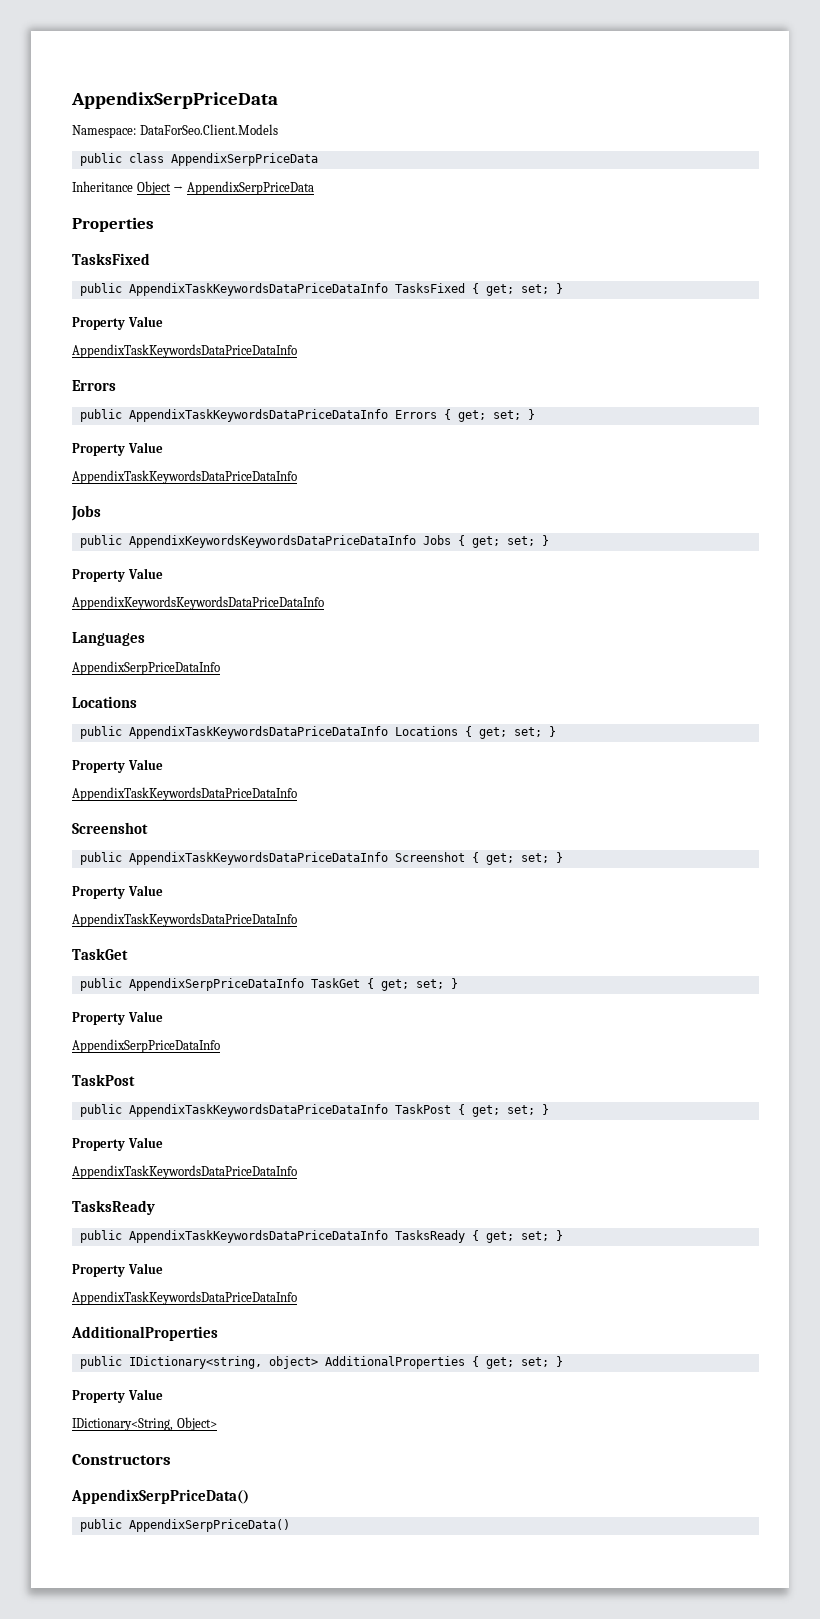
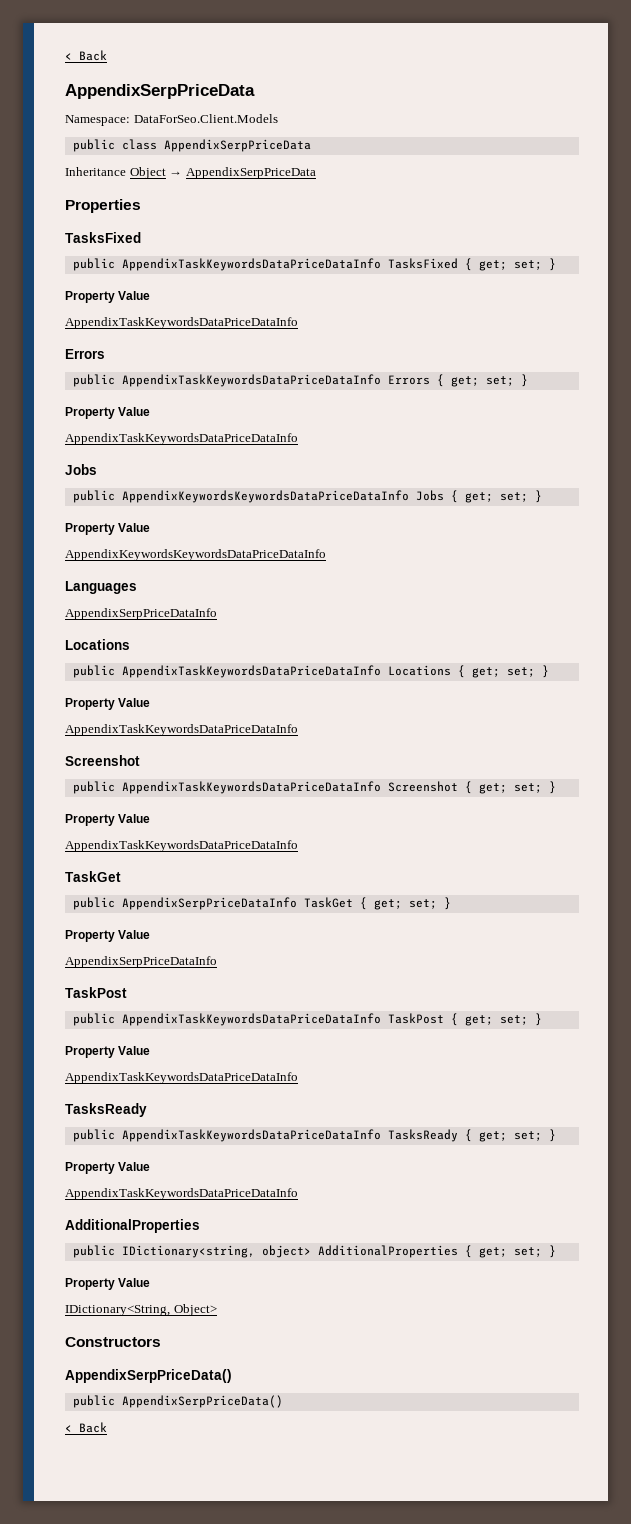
(71, 100) none -> [65,50,107,61] < Back //
(290, 1525) none -> [65,1422,107,1433] // < Back

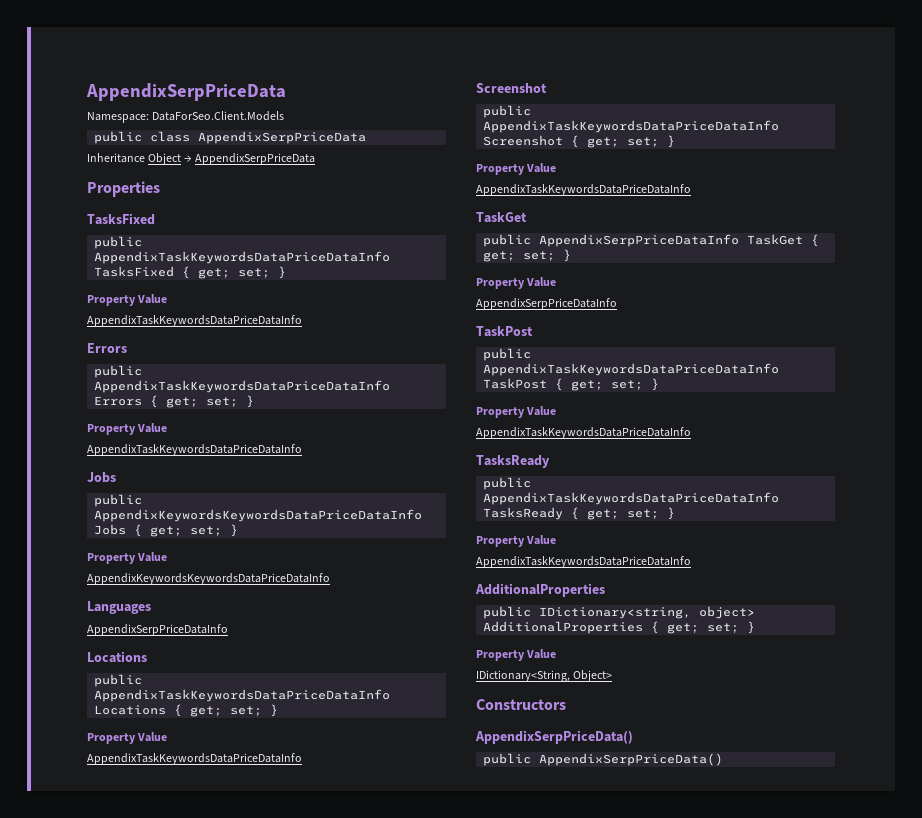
[65,50,107,61] < Back // -> (86, 92) none
[65,1422,107,1433] // < Back -> (724, 759) none

